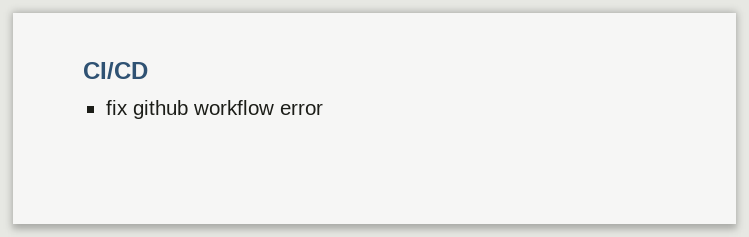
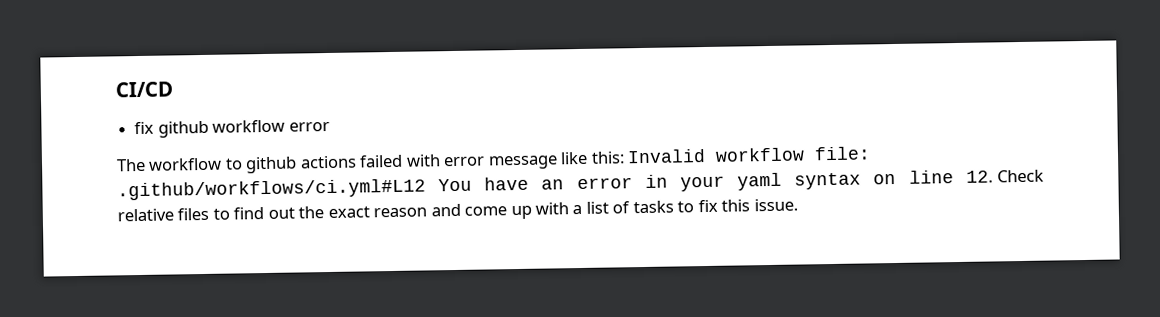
(323, 109) none -> [116,146,872,174] [117,169,1044,201] [117,198,798,222] // The workflow to github actions failed with error message like this: Invalid workflow file: .github/workflows/ci.yml#L12 You have an error in your yaml syntax on line 12. Check relative files to find out the exact reason and come up with a list of tasks to fix this issue.

